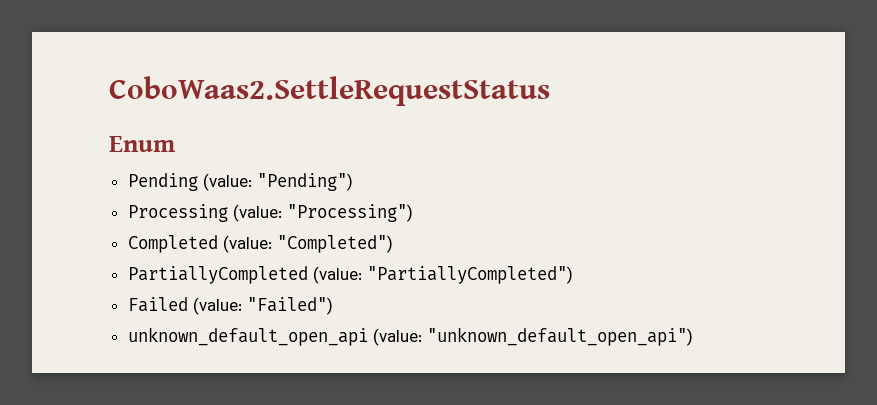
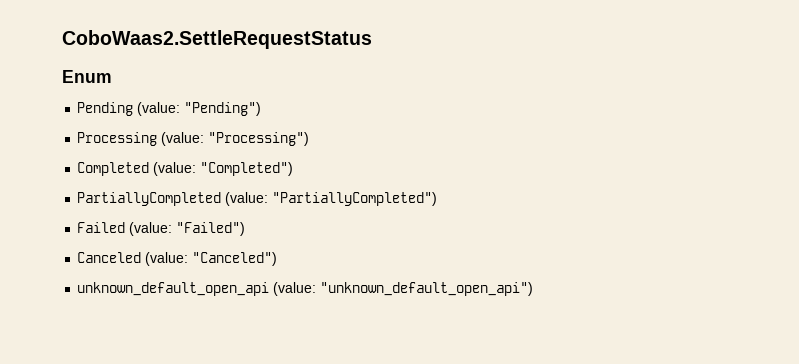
(333, 306) none -> [77,252,278,266] // Canceled (value: "Canceled")

